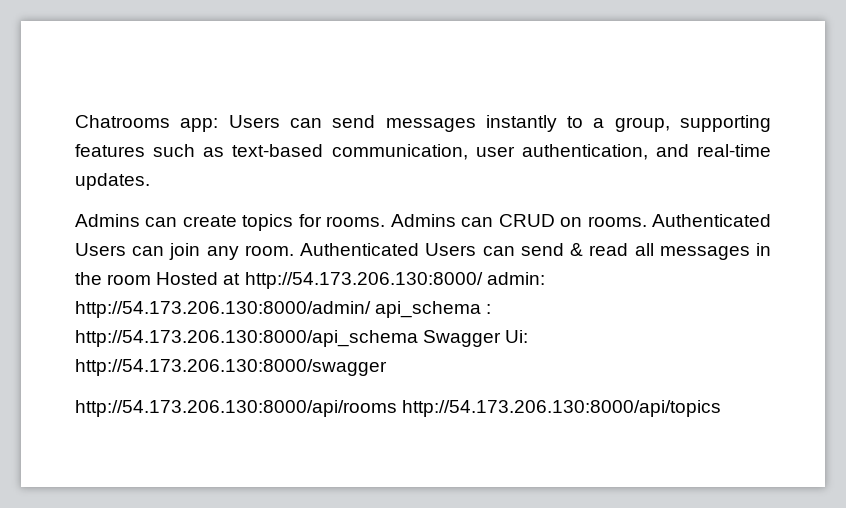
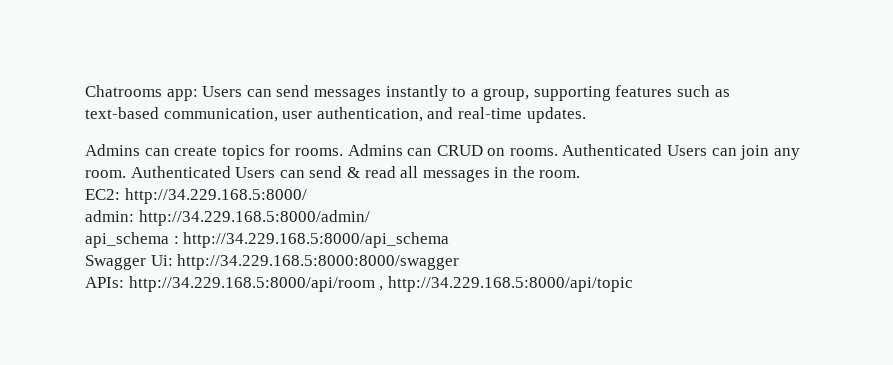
[107,272,545,289] [75,301,371,318] room Hosted at http://54.173.206.130:8000/ admin: http://54.173.206.130:8000/admin/ -> [539,170,581,178] [85,188,307,204] [85,210,370,226] room. // EC2: http://34.229.168.5:8000/ // admin: http://34.229.168.5:8000/admin/ //
[75,330,418,347] http://54.173.206.130:8000/api_schema -> [183,232,450,248] http://34.229.168.5:8000/api_schema //
[75,359,387,376] [75,400,722,417] http://54.173.206.130:8000/swagger // http://54.173.206.130:8000/api/rooms http://54.173.206.130:8000/api/topics -> [177,254,460,270] [85,276,633,292] http://34.229.168.5:8000:8000/swagger // APIs: http://34.229.168.5:8000/api/room , http://34.229.168.5:8000/api/topic

